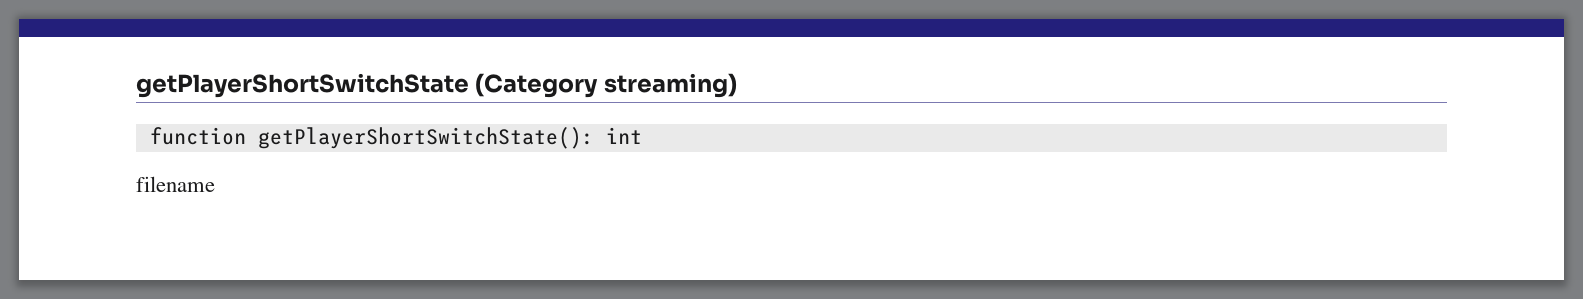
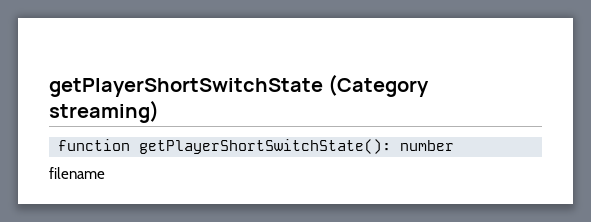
[605,127,642,144] int -> [400,140,454,151] number

